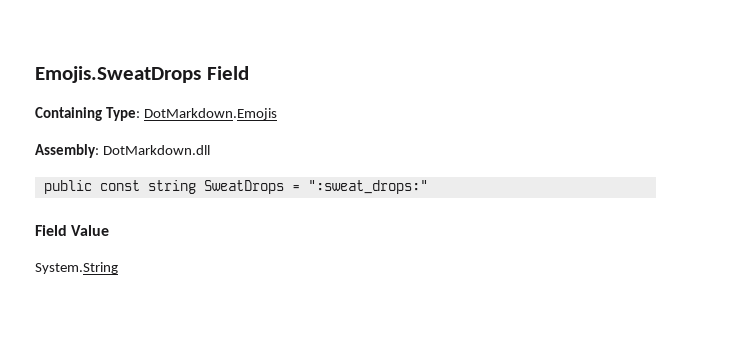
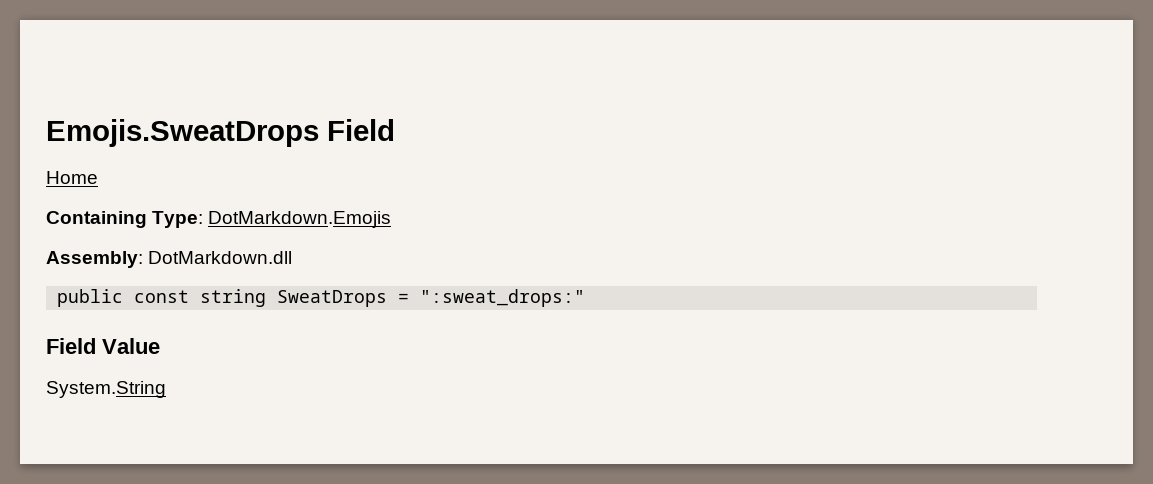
(249, 73) none -> [46,171,98,184] // Home

